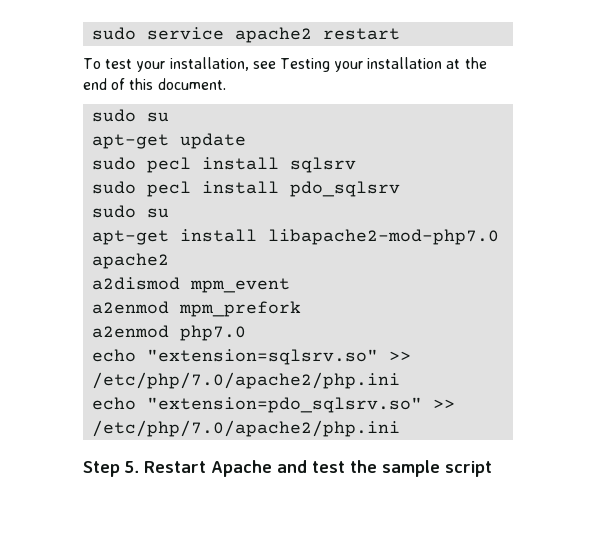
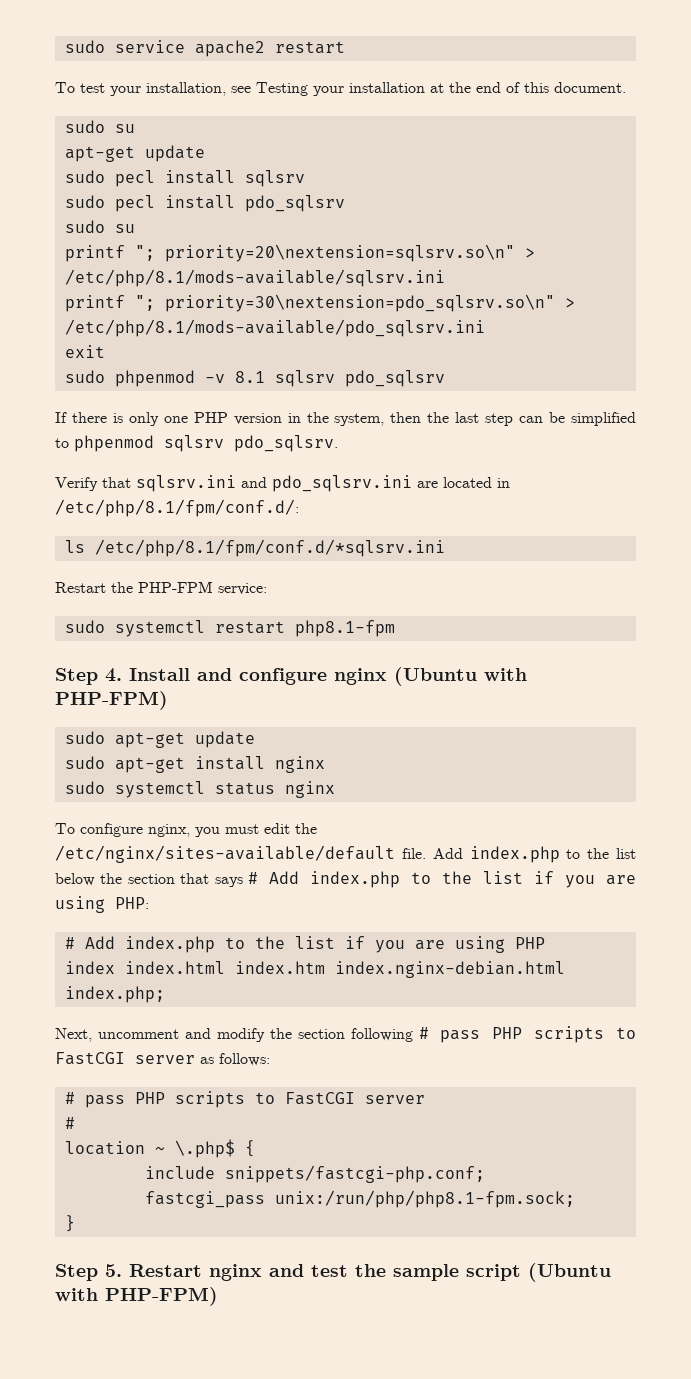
[92,229,500,245] [92,253,170,269] [92,277,291,293] [92,301,302,317] [92,325,247,341] [92,349,412,365] [92,372,401,389] [92,397,456,413] [92,420,401,437] apt-get install libapache2-mod-php7.0 apache2 // a2dismod mpm_event // a2enmod mpm_prefork // a2enmod php7.0 // echo "extension=sqlsrv.so" >> /etc/php/7.0/apache2/php.ini // echo "extension=pdo_sqlsrv.so" >> /etc/php/7.0/apache2/php.ini -> [64,244,535,262] [64,269,445,287] [64,294,575,312] [64,319,485,337] [64,345,105,358] [64,370,445,387] [55,412,636,426] [55,435,338,452] [55,475,510,492] [55,499,299,517] [64,539,445,557] [55,581,267,595] [64,620,395,637] [55,667,527,686] [55,691,168,710] [64,731,255,748] [64,756,325,773] [64,781,335,798] [55,823,317,837] [55,845,636,863] [55,871,637,888] [55,896,149,913] [64,936,545,953] [64,961,565,978] [64,986,165,1003] [55,1026,637,1043] [55,1052,270,1066] [64,1091,425,1108] [64,1117,75,1129] [64,1139,255,1158] [144,1165,485,1183] [144,1190,575,1208] [64,1215,75,1232] printf "; priority=20\nextension=sqlsrv.so\n" > /etc/php/8.1/mods-available/sqlsrv.ini // printf "; priority=30\nextension=pdo_sqlsrv.so\n" > /etc/php/8.1/mods-available/pdo_sqlsrv.ini // exit // sudo phpenmod -v 8.1 sqlsrv pdo_sqlsrv // If there is only one PHP version in the system, then the last step can be simplified to phpenmod sqlsrv pdo_sqlsrv. // Verify that sqlsrv.ini and pdo_sqlsrv.ini are located in /etc/php/8.1/fpm/conf.d/: // ls /etc/php/8.1/fpm/conf.d/*sqlsrv.ini // Restart the PHP-FPM service: // sudo systemctl restart php8.1-fpm // Step 4. Install and configure nginx (Ubuntu with PHP-FPM) // sudo apt-get update // sudo apt-get install nginx // sudo systemctl status nginx // To configure nginx, you must edit the /etc/nginx/sites-available/default file. Add index.php to the list below the section that says # Add index.php to the list if you are using PHP: // # Add index.php to the list if you are using PHP // index index.html index.htm index.nginx-debian.html index.php; // Next, uncomment and modify the section following # pass PHP scripts to FastCGI server as follows: // # pass PHP scripts to FastCGI server // # // location ~ \.php$ { // include snippets/fastcgi-php.conf; // fastcgi_pass unix:/run/php/php8.1-fpm.sock; // }
[211,460,272,477] Apache -> [209,1264,262,1281] nginx
(492, 469) none -> [528,1263,611,1282] [55,1287,218,1306] (Ubuntu with PHP-FPM)

